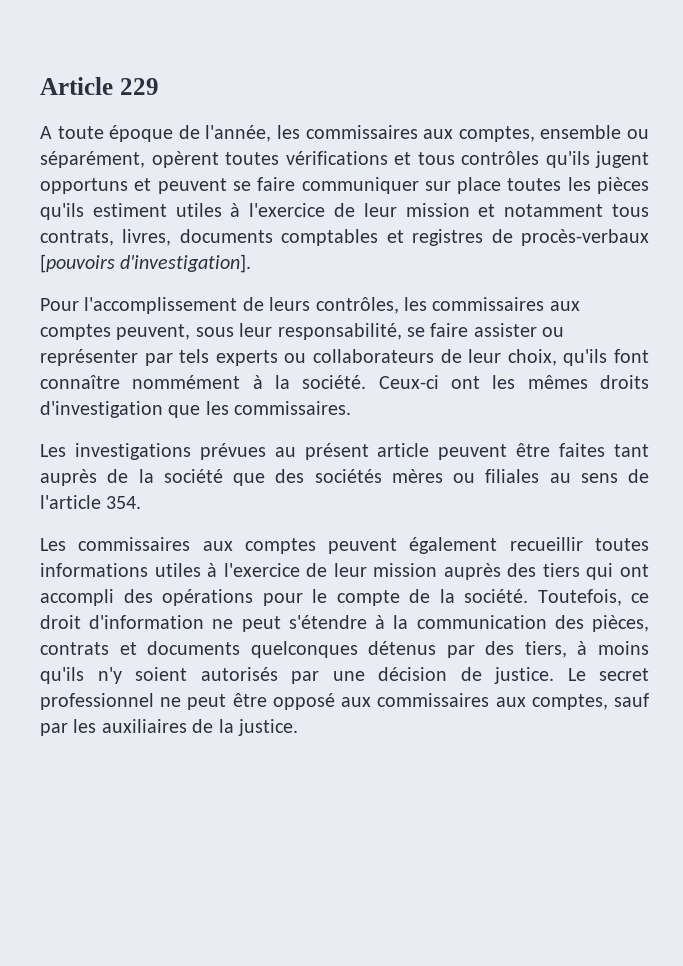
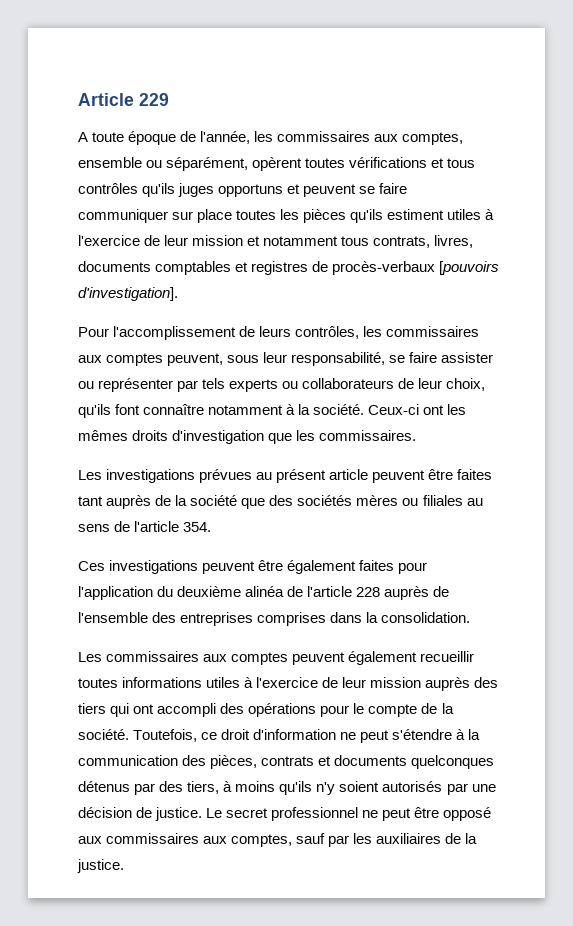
[595,151,649,168] jugent -> [178,183,215,197] juges
[132,375,241,389] nommément -> [208,405,284,415] notamment
(142, 502) none -> [78,560,428,574] [78,586,450,600] [78,612,471,626] // Ces investigations peuvent être également faites pour l'application du deuxième alinéa de l'article 228 auprès de l'ensemble des entreprises comprises dans la consolidation.

